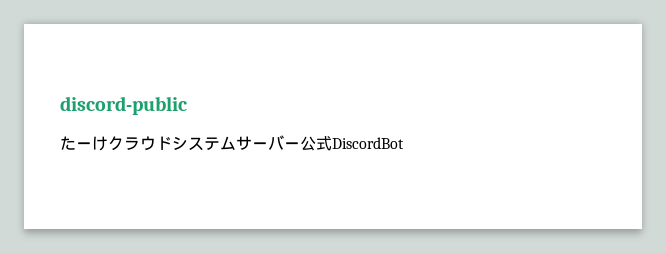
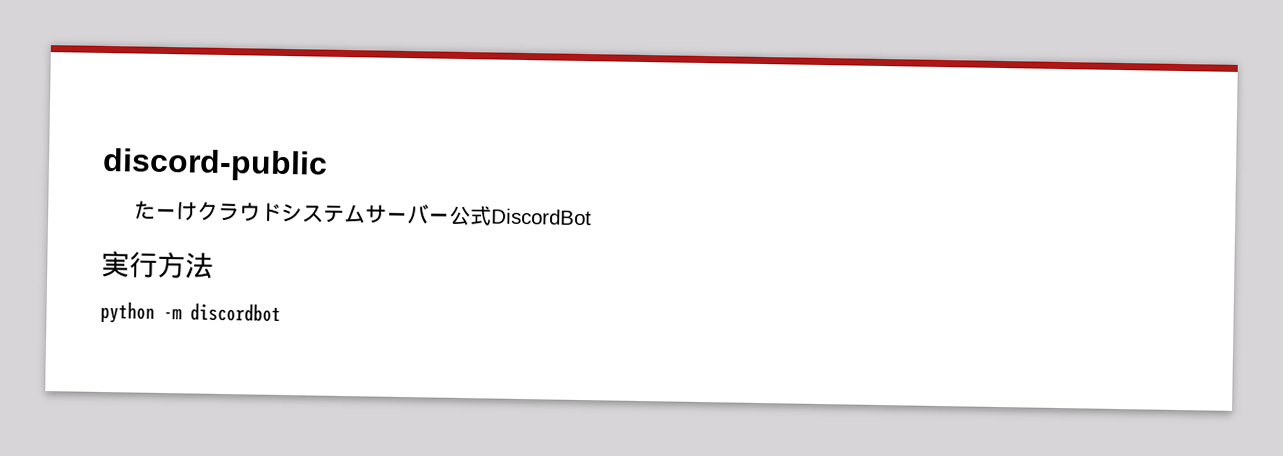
(404, 143) none -> [101,250,214,279] [100,301,281,324] // 実行方法 // python -m discordbot

